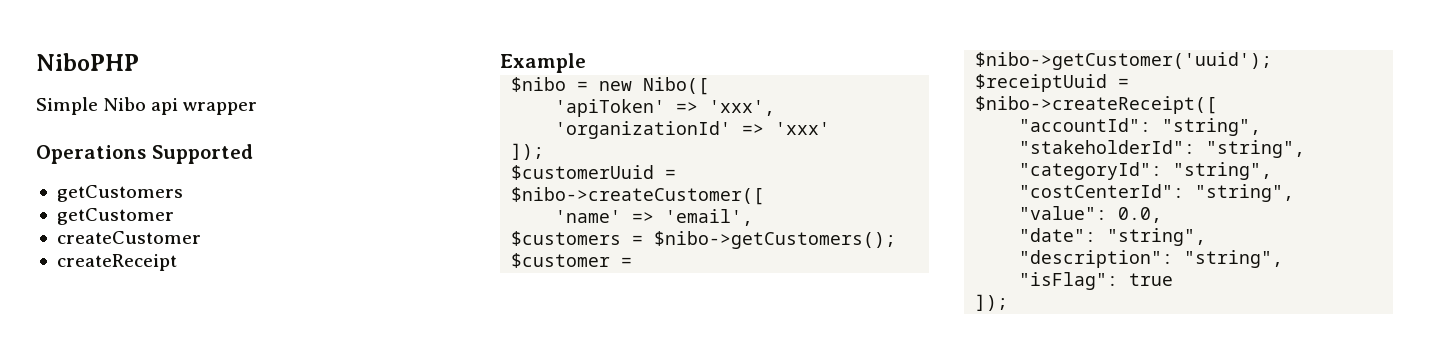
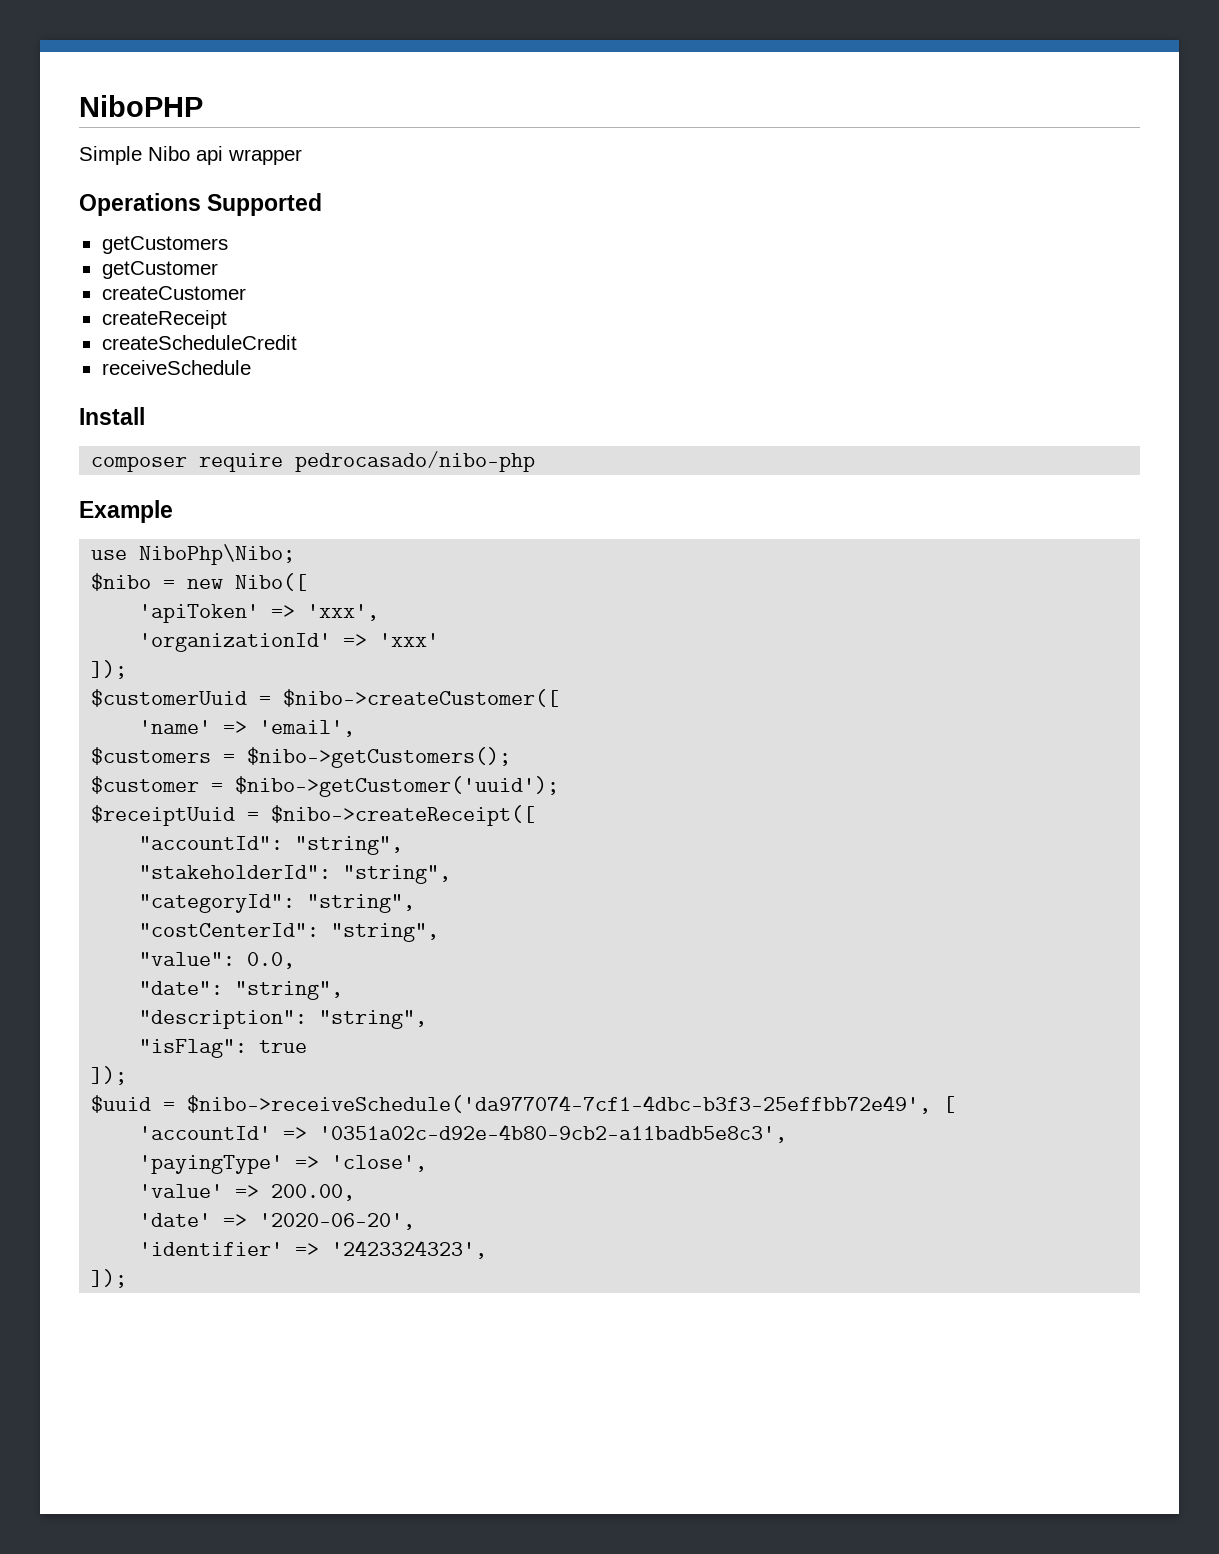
(177, 262) none -> [101,335,297,350] [101,360,251,375] [79,407,145,425] [91,451,536,472] // createScheduleCredit // receiveSchedule // Install // composer require pedrocasado/nibo-php
(586, 63) none -> [91,544,296,565] // use NiboPhp\Nibo;
(1009, 302) none -> [91,1095,956,1114] [139,1124,788,1143] [139,1155,428,1174] [139,1184,356,1201] [139,1213,416,1230] [139,1240,488,1259] [91,1269,128,1288] // $uuid = $nibo->receiveSchedule('da977074-7cf1-4dbc-b3f3-25effbb72e49', [ // 'accountId' => '0351a02c-d92e-4b80-9cb2-a11badb5e8c3', // 'payingType' => 'close', // 'value' => 200.00, // 'date' => '2020-06-20', // 'identifier' => '2423324323', // ]);

